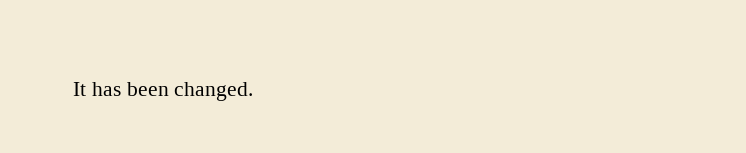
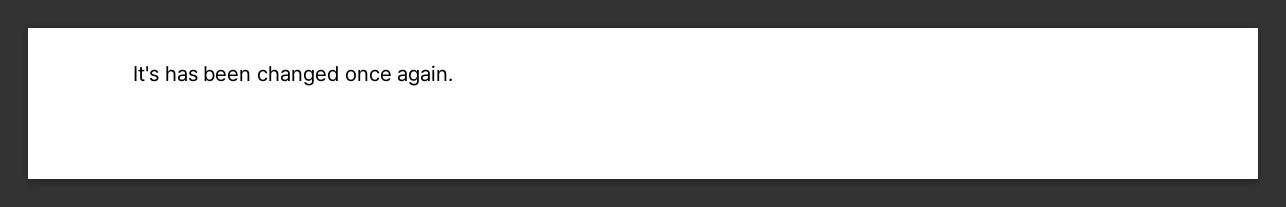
[73,82,86,96] It -> [133,66,159,82] It's
[174,82,254,101] changed. -> [257,65,454,86] changed once again.

